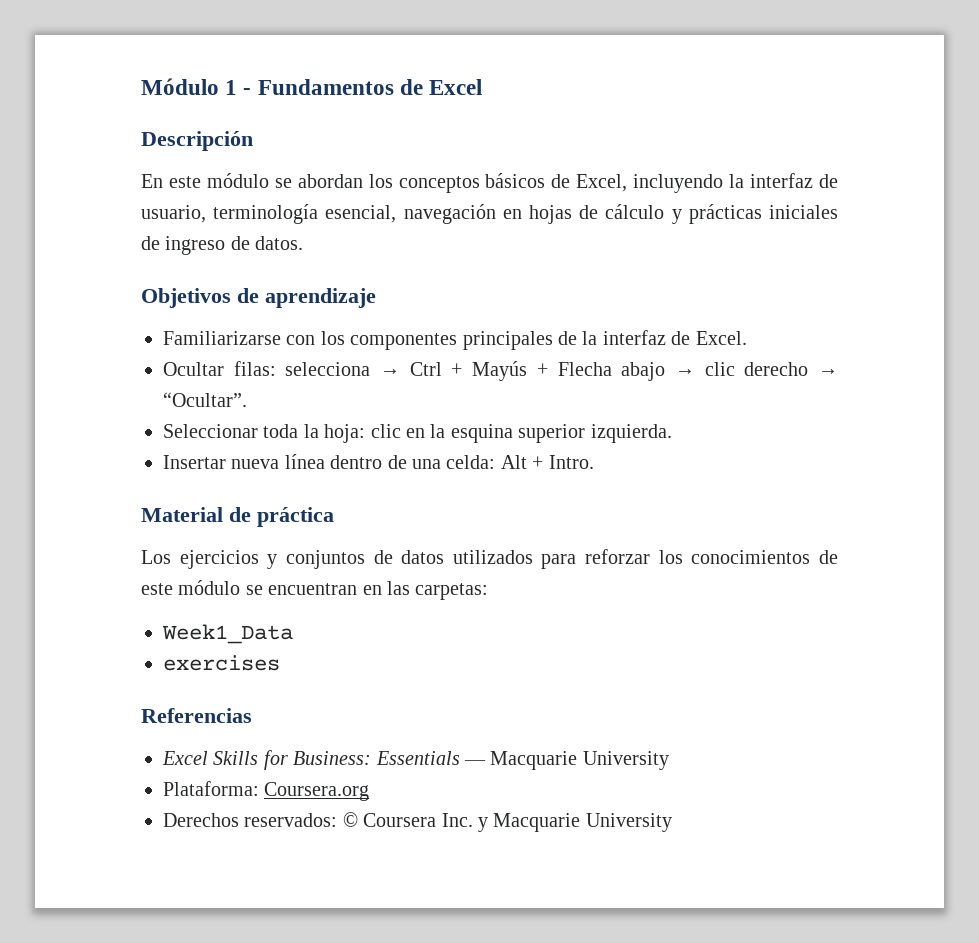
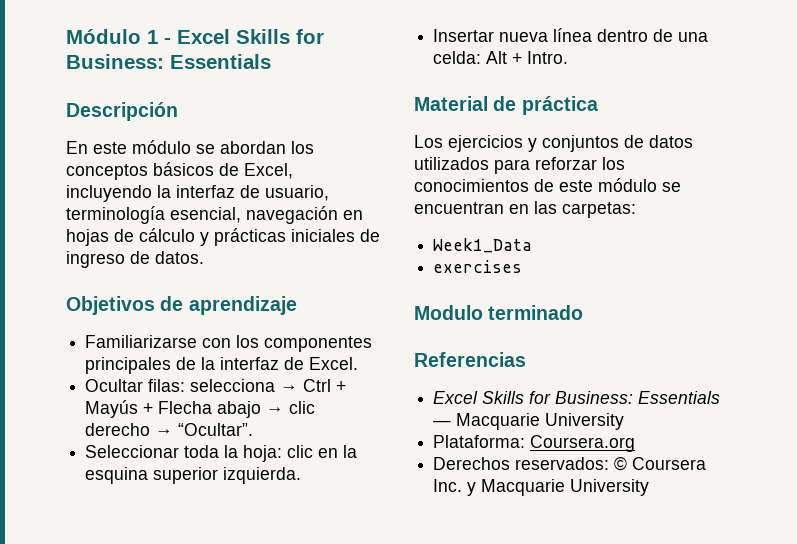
[257,79,483,95] Fundamentos de Excel -> [177,29,324,44] [66,54,271,69] Excel Skills for Business: Essentials
(280, 663) none -> [414,305,584,320] // Modulo terminado

